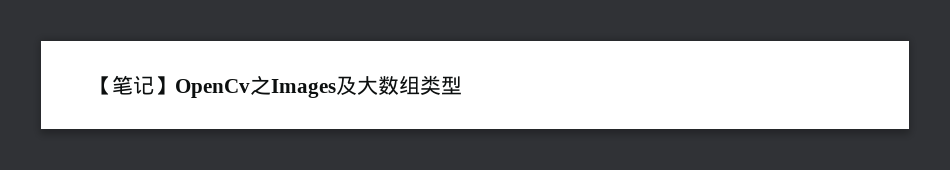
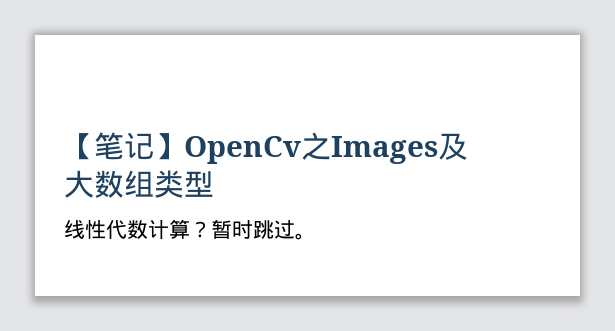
(462, 85) none -> [64,219,316,240] // 线性代数计算？暂时跳过。

